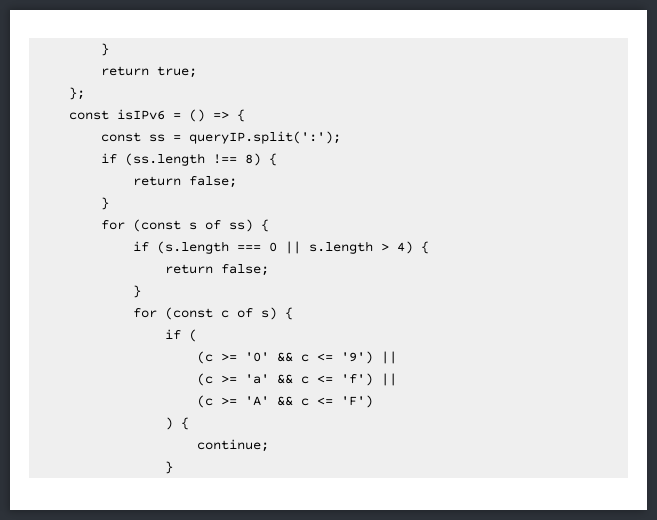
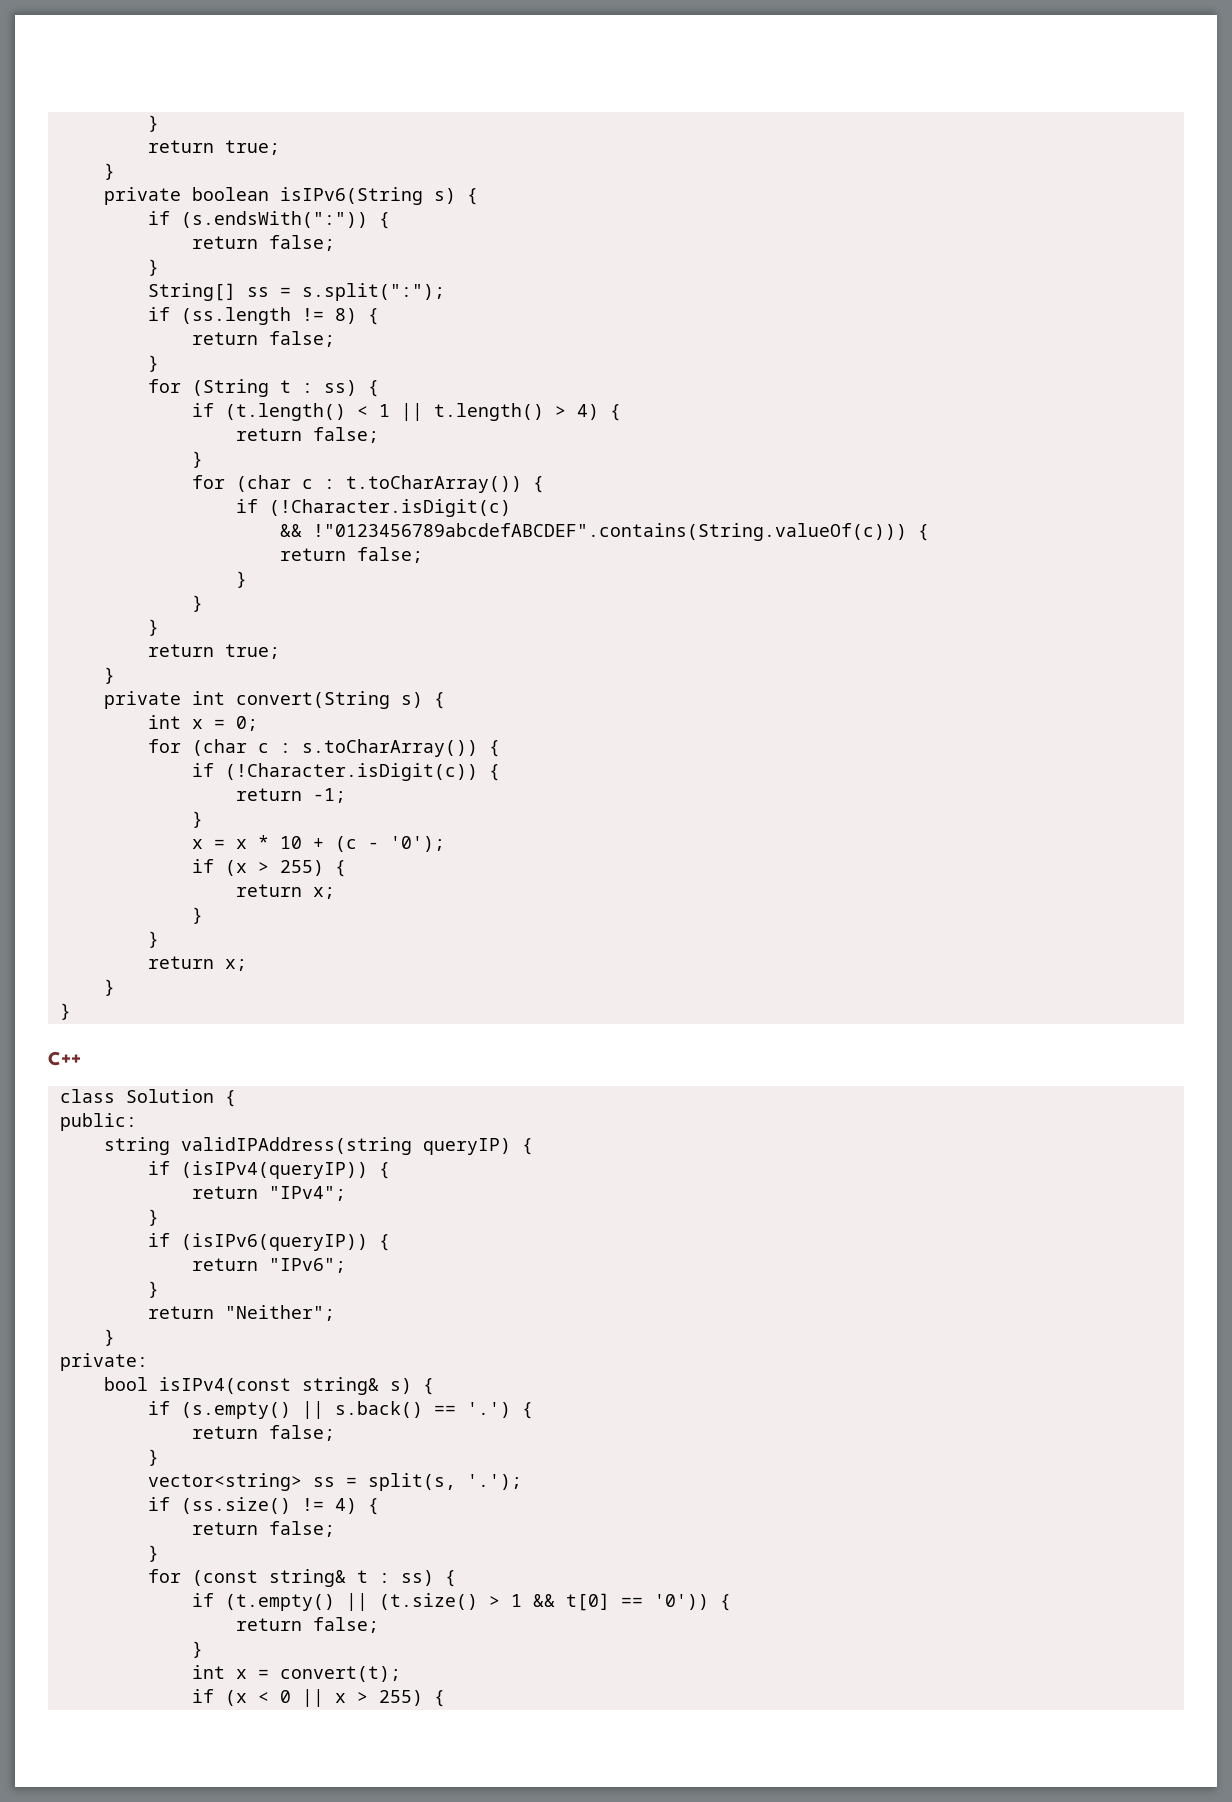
[100,43,109,56] [100,66,197,78] [68,87,85,100] [68,109,245,122] [100,131,341,144] } // return true; // }; // const isIPv6 = () => { // const ss = queryIP.split(':'); -> [147,115,159,132] [147,140,280,155] [103,163,115,180] [103,187,478,205] [147,211,390,229] [191,235,335,251] [147,259,159,276] [147,283,445,301] } // return true; // } // private boolean isIPv6(String s) { // if (s.endsWith(":")) { // return false; // } // String[] ss = s.split(":");
[212,154,237,164] !== -> [301,308,324,321] !=
[132,219,269,232] [132,241,373,254] (const s of ss) { // if (s.length === 0 || s.length -> [191,379,379,397] [191,403,544,421] (String t : ss) { // if (t.length() < 1 || t.length()
[164,307,293,320] [164,329,197,342] [196,351,397,364] [196,373,397,386] [196,395,373,408] [164,417,189,430] [196,439,269,452] [164,461,173,474] (const c of s) { // if ( // (c >= '0' && c <= '9') || // (c >= 'a' && c <= 'f') || // (c >= 'A' && c <= 'F') // ) { // continue; // } -> [235,475,544,493] [235,499,511,517] [279,523,929,541] [279,547,423,563] [235,571,247,588] [191,595,203,612] [147,619,159,636] [147,644,280,659] [103,667,115,684] [103,691,445,709] [147,715,258,731] [147,739,500,757] [191,763,500,781] [235,788,346,803] [191,811,203,828] [191,835,445,852] [191,859,346,877] [235,884,335,899] [191,907,203,924] [147,931,159,948] [147,956,247,971] [103,979,115,996] [59,1003,71,1020] [48,1051,81,1066] [59,1089,236,1107] [59,1113,137,1131] [103,1137,533,1155] [147,1161,390,1179] [191,1186,346,1201] [147,1209,159,1226] [147,1233,390,1251] [191,1258,346,1273] [147,1281,159,1298] [147,1305,335,1321] [103,1329,115,1346] [59,1353,148,1371] [103,1377,434,1395] [147,1401,533,1419] [191,1425,335,1441] [147,1449,159,1466] [147,1473,522,1491] [147,1497,379,1515] [191,1521,335,1537] [147,1545,159,1562] [147,1569,456,1587] [191,1593,731,1611] [235,1617,379,1633] [191,1641,203,1658] [191,1665,401,1682] [191,1689,445,1707] (char c : t.toCharArray()) { // if (!Character.isDigit(c) // && !"0123456789abcdefABCDEF".contains(String.valueOf(c))) { // return false; // } // } // } // return true; // } // private int convert(String s) { // int x = 0; // for (char c : s.toCharArray()) { // if (!Character.isDigit(c)) { // return -1; // } // x = x * 10 + (c - '0'); // if (x > 255) { // return x; // } // } // return x; // } // } // C++ // class Solution { // public: // string validIPAddress(string queryIP) { // if (isIPv4(queryIP)) { // return "IPv4"; // } // if (isIPv6(queryIP)) { // return "IPv6"; // } // return "Neither"; // } // private: // bool isIPv4(const string& s) { // if (s.empty() || s.back() == '.') { // return false; // } // vector<string> ss = split(s, '.'); // if (ss.size() != 4) { // return false; // } // for (const string& t : ss) { // if (t.empty() || (t.size() > 1 && t[0] == '0')) { // return false; // } // int x = convert(t); // if (x < 0 || x > 255) {

